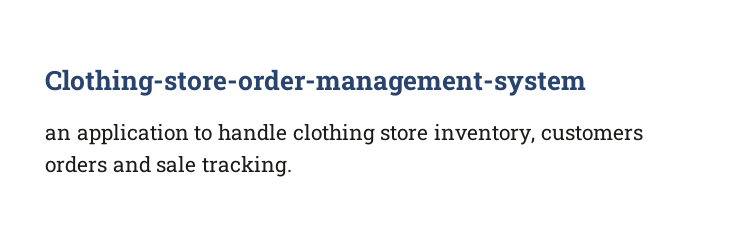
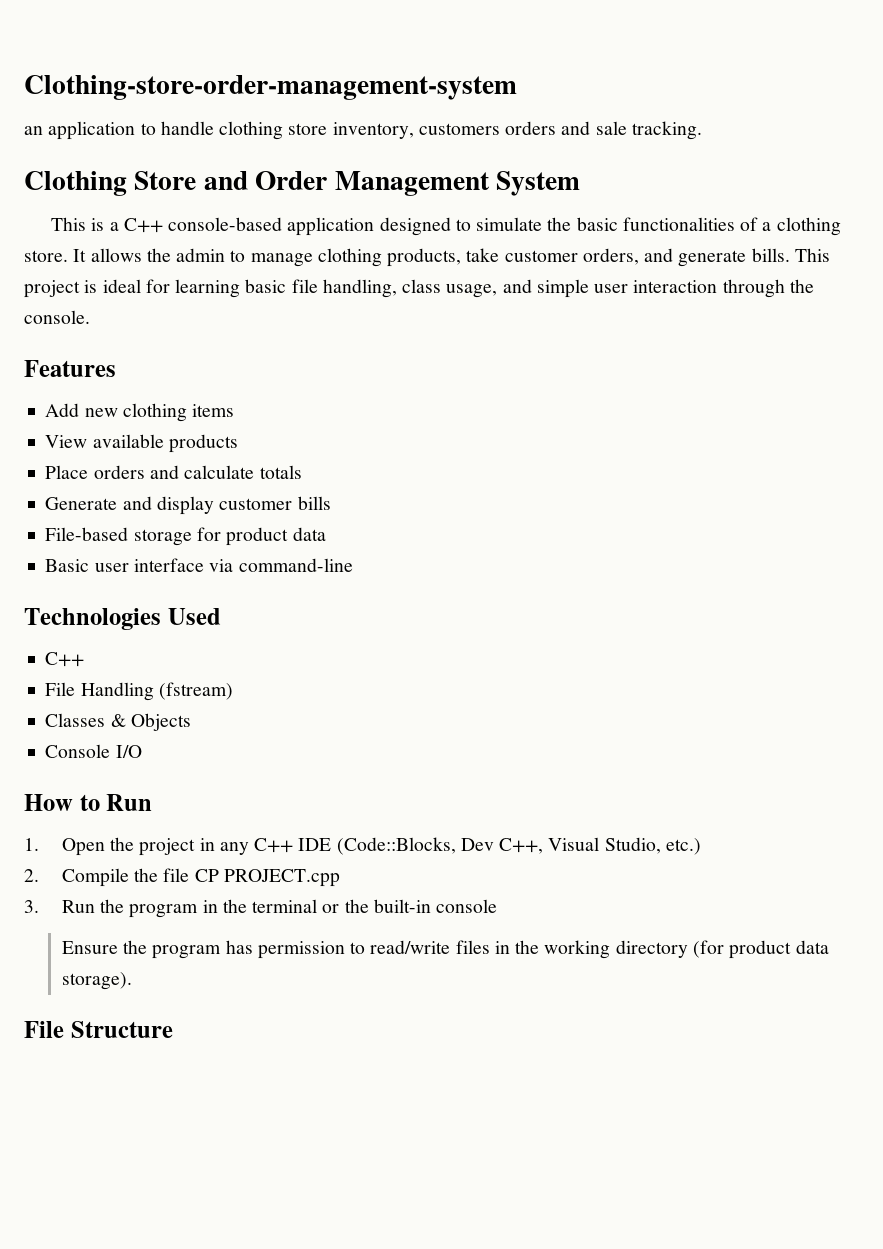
(293, 166) none -> [24,171,581,196] [50,217,841,236] [24,248,830,267] [24,279,814,298] [24,310,90,324] [24,360,116,377] [45,403,235,422] [45,434,238,453] [45,465,302,479] [45,496,331,515] [45,527,326,546] [45,558,353,572] [24,608,221,630] [45,652,85,667] [45,682,233,701] [45,713,191,731] [45,744,142,758] [24,794,153,811] [24,837,701,856] [24,868,340,887] [24,899,498,918] [61,940,829,959] [61,972,132,990] [24,1021,173,1038] // Clothing Store and Order Management System // This is a C++ console-based application designed to simulate the basic functionalities of a clothing store. It allows the admin to manage clothing products, take customer orders, and generate bills. This project is ideal for learning basic file handling, class usage, and simple user interaction through the console. // Features // Add new clothing items // View available products // Place orders and calculate totals // Generate and display customer bills // File-based storage for product data // Basic user interface via command-line // Technologies Used // C++ // File Handling (fstream) // Classes & Objects // Console I/O // How to Run // 1. Open the project in any C++ IDE (Code::Blocks, Dev C++, Visual Studio, etc.) // 2. Compile the file CP PROJECT.cpp // 3. Run the program in the terminal or the built-in console // Ensure the program has permission to read/write files in the working directory (for product data storage). // File Structure

